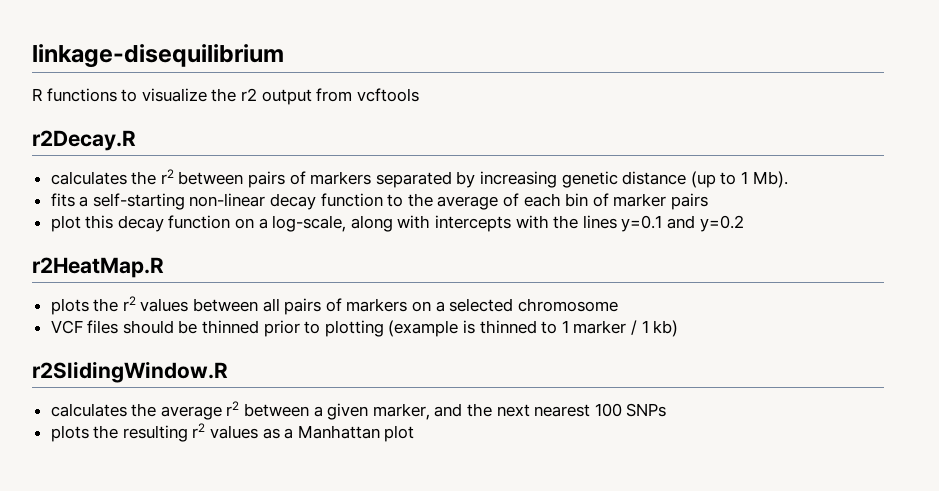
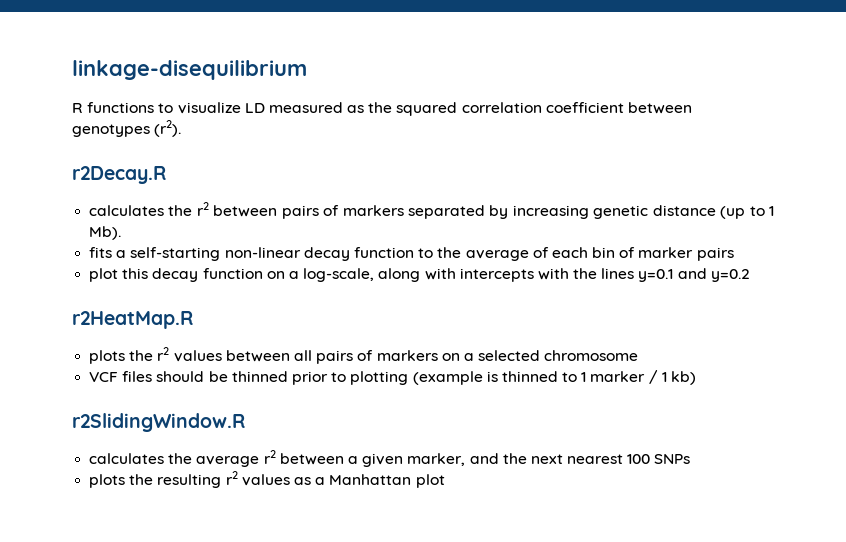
[211,88,419,105] the r2 output from vcftools -> [244,102,693,116] [72,120,182,137] LD measured as the squared correlation coefficient between genotypes (r2).

